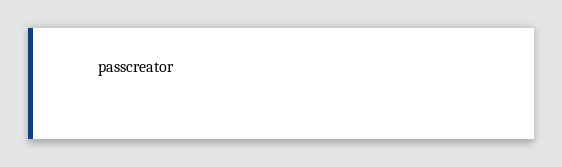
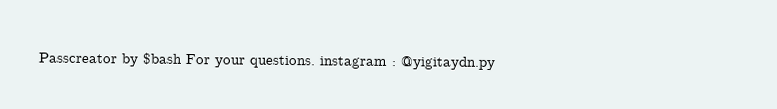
[98,62,174,76] passcreator -> [38,52,495,71] Passcreator by $bash For your questions. instagram : @yigitaydn.py

